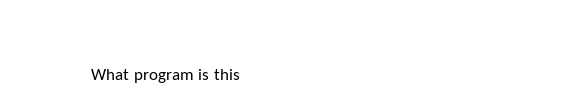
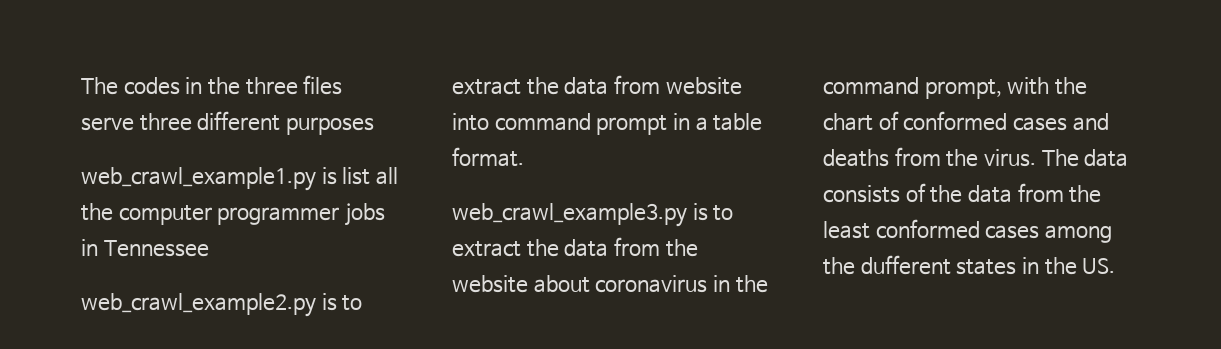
[91,69,240,83] What program is this -> [81,75,343,95] [81,111,374,135] [81,167,398,191] [81,203,385,226] [81,239,209,257] [81,293,363,317] [452,75,742,95] [452,113,763,135] [452,147,524,167] [452,203,734,227] [452,237,698,257] [452,275,768,293] [823,77,1087,99] [823,111,1109,131] [823,147,1129,167] [823,183,1102,203] [823,219,1112,243] [823,255,1116,275] The codes in the three files serve three different purposes // web_crawl_example1.py is list all the computer programmer jobs in Tennessee // web_crawl_example2.py is to extract the data from website into command prompt in a table format. // web_crawl_example3.py is to extract the data from the website about coronavirus in the command prompt, with the chart of conformed cases and deaths from the virus. The data consists of the data from the least conformed cases among the dufferent states in the US.

